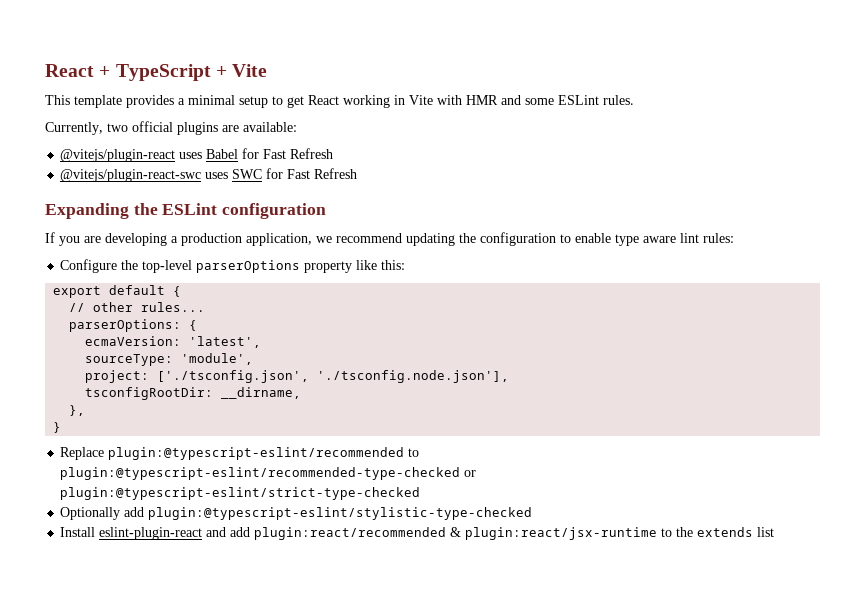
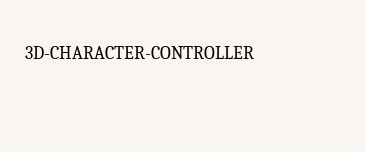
[45,64,268,81] [45,95,634,108] [45,121,297,135] [60,148,334,162] [60,168,358,182] [45,203,327,219] [45,232,734,246] [60,259,406,273] [53,285,182,298] [69,302,206,312] [69,319,198,332] [85,336,262,348] [85,353,254,366] [85,370,510,383] [85,387,302,400] [69,405,86,416] [53,422,62,433] [60,447,420,460] [60,467,477,480] [60,487,421,500] [60,507,533,520] [60,527,775,540] React + TypeScript + Vite // This template provides a minimal setup to get React working in Vite with HMR and some ESLint rules. // Currently, two official plugins are available: // @vitejs/plugin-react uses Babel for Fast Refresh // @vitejs/plugin-react-swc uses SWC for Fast Refresh // Expanding the ESLint configuration // If you are developing a production application, we recommend updating the configuration to enable type aware lint rules: // Configure the top-level parserOptions property like this: // export default { // // other rules... // parserOptions: { // ecmaVersion: 'latest', // sourceType: 'module', // project: ['./tsconfig.json', './tsconfig.node.json'], // tsconfigRootDir: __dirname, // }, // } // Replace plugin:@typescript-eslint/recommended to plugin:@typescript-eslint/recommended-type-checked or plugin:@typescript-eslint/strict-type-checked // Optionally add plugin:@typescript-eslint/stylistic-type-checked // Install eslint-plugin-react and add plugin:react/recommended & plugin:react/jsx-runtime to the extends list -> [25,46,254,59] 3D-CHARACTER-CONTROLLER

